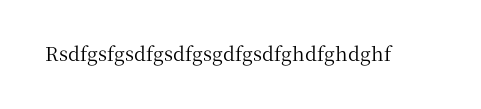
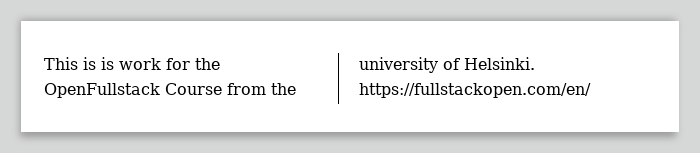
[45,45,393,66] Rsdfgsfgsdfgsdfgsgdfgsdfghdfghdghf -> [44,57,220,70] [44,83,296,98] [359,57,535,73] [359,83,591,98] This is is work for the OpenFullstack Course from the university of Helsinki. https://fullstackopen.com/en/

